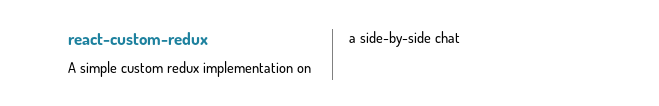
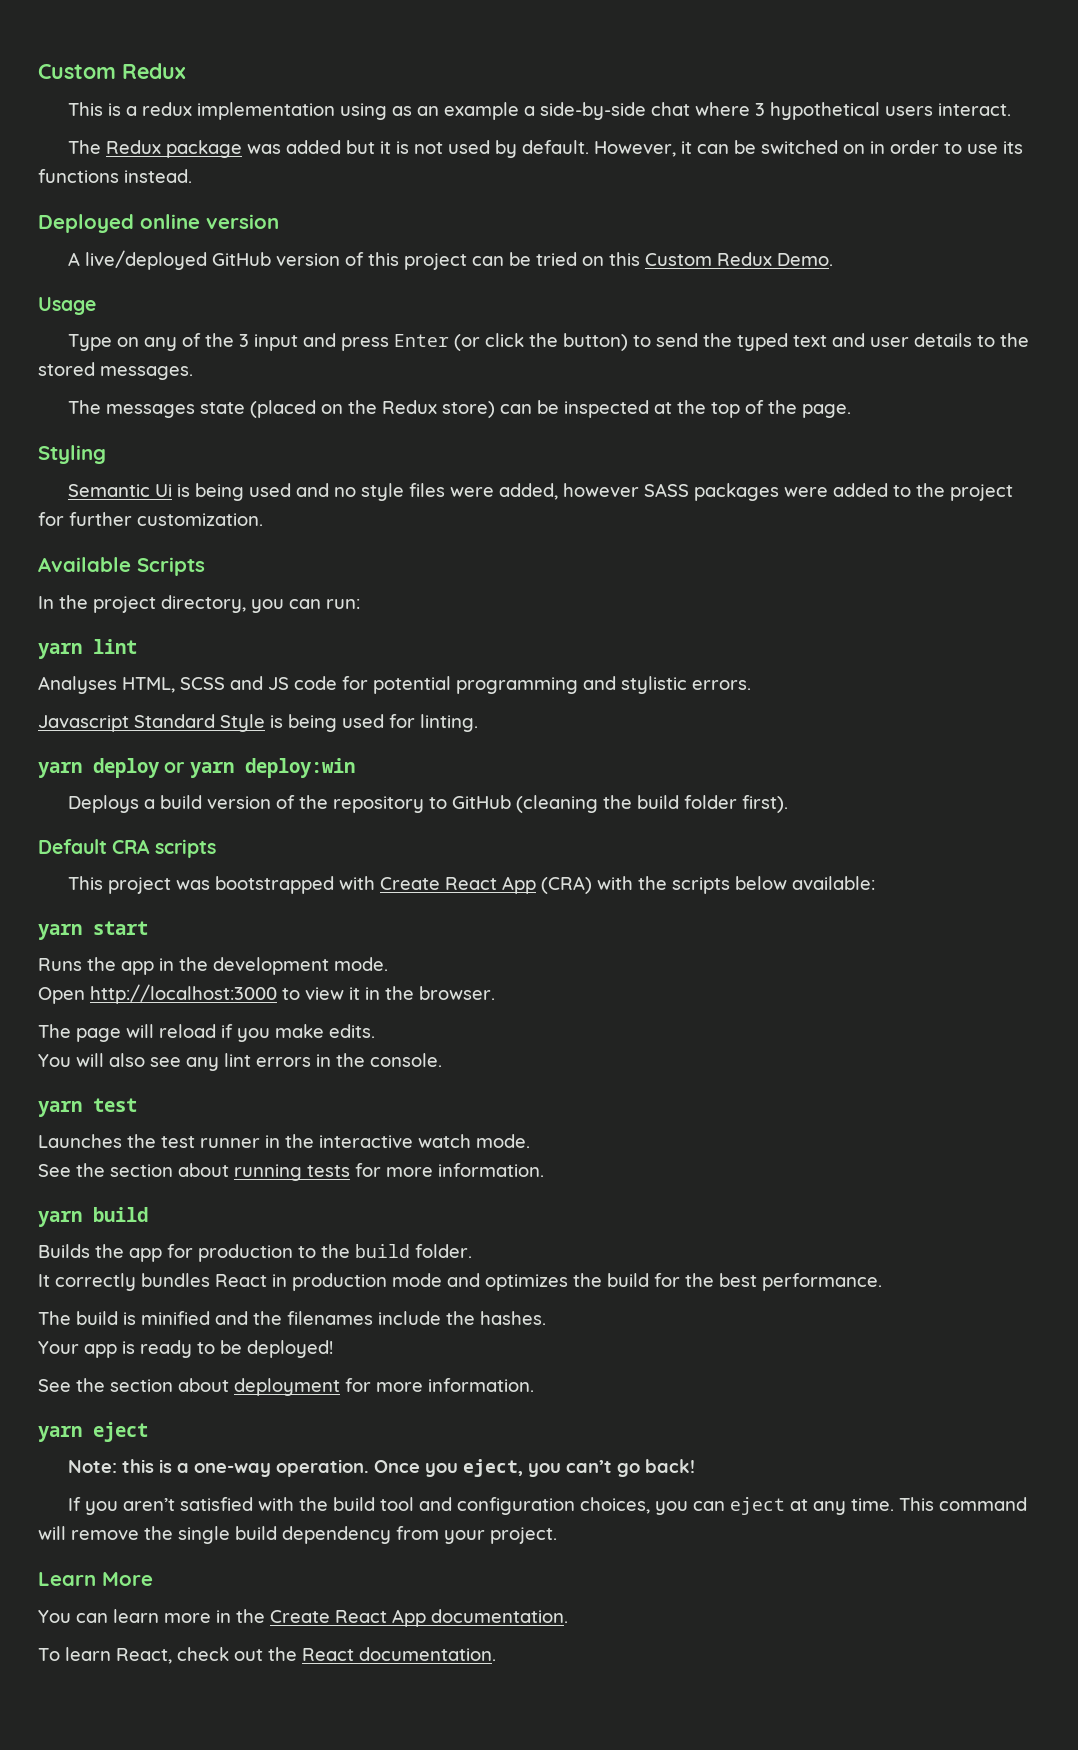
[68,32,208,45] [68,61,311,77] [349,31,460,47] react-custom-redux // A simple custom redux implementation on a side-by-side chat -> [38,63,186,79] [67,102,1011,120] [67,140,1023,158] [38,169,192,183] [38,214,279,233] [67,250,833,270] [38,297,96,315] [67,333,1029,351] [38,362,193,380] [67,400,851,418] [38,445,106,464] [67,483,1013,501] [38,512,263,526] [38,557,205,576] [38,595,360,613] [38,639,137,659] [38,676,751,694] [38,714,478,732] [38,758,355,778] [67,795,788,813] [38,839,216,858] [67,876,875,894] [38,921,148,940] [38,957,388,975] [38,984,495,1004] [38,1024,375,1042] [38,1053,442,1071] [38,1098,137,1117] [38,1134,530,1148] [38,1163,544,1181] [38,1207,148,1227] [38,1244,472,1262] [38,1273,882,1291] [38,1311,546,1325] [38,1340,333,1358] [38,1378,534,1396] [38,1422,148,1442] [67,1459,695,1477] [67,1497,1027,1515] [38,1526,557,1544] [38,1572,153,1586] [38,1609,568,1627] [38,1647,496,1664] Custom Redux // This is a redux implementation using as an example a side-by-side chat where 3 hypothetical users interact. // The Redux package was added but it is not used by default. However, it can be switched on in order to use its functions instead. // Deployed online version // A live/deployed GitHub version of this project can be tried on this Custom Redux Demo. // Usage // Type on any of the 3 input and press Enter (or click the button) to send the typed text and user details to the stored messages. // The messages state (placed on the Redux store) can be inspected at the top of the page. // Styling // Semantic Ui is being used and no style files were added, however SASS packages were added to the project for further customization. // Available Scripts // In the project directory, you can run: // yarn lint // Analyses HTML, SCSS and JS code for potential programming and stylistic errors. // Javascript Standard Style is being used for linting. // yarn deploy or yarn deploy:win // Deploys a build version of the repository to GitHub (cleaning the build folder first). // Default CRA scripts // This project was bootstrapped with Create React App (CRA) with the scripts below available: // yarn start // Runs the app in the development mode. // Open http://localhost:3000 to view it in the browser. // The page will reload if you make edits. // You will also see any lint errors in the console. // yarn test // Launches the test runner in the interactive watch mode. // See the section about running tests for more information. // yarn build // Builds the app for production to the build folder. // It correctly bundles React in production mode and optimizes the build for the best performance. // The build is minified and the filenames include the hashes. // Your app is ready to be deployed! // See the section about deployment for more information. // yarn eject // Note: this is a one-way operation. Once you eject, you can’t go back! // If you aren’t satisfied with the build tool and configuration choices, you can eject at any time. This command will remove the single build dependency from your project. // Learn More // You can learn more in the Create React App documentation. // To learn React, check out the React documentation.

